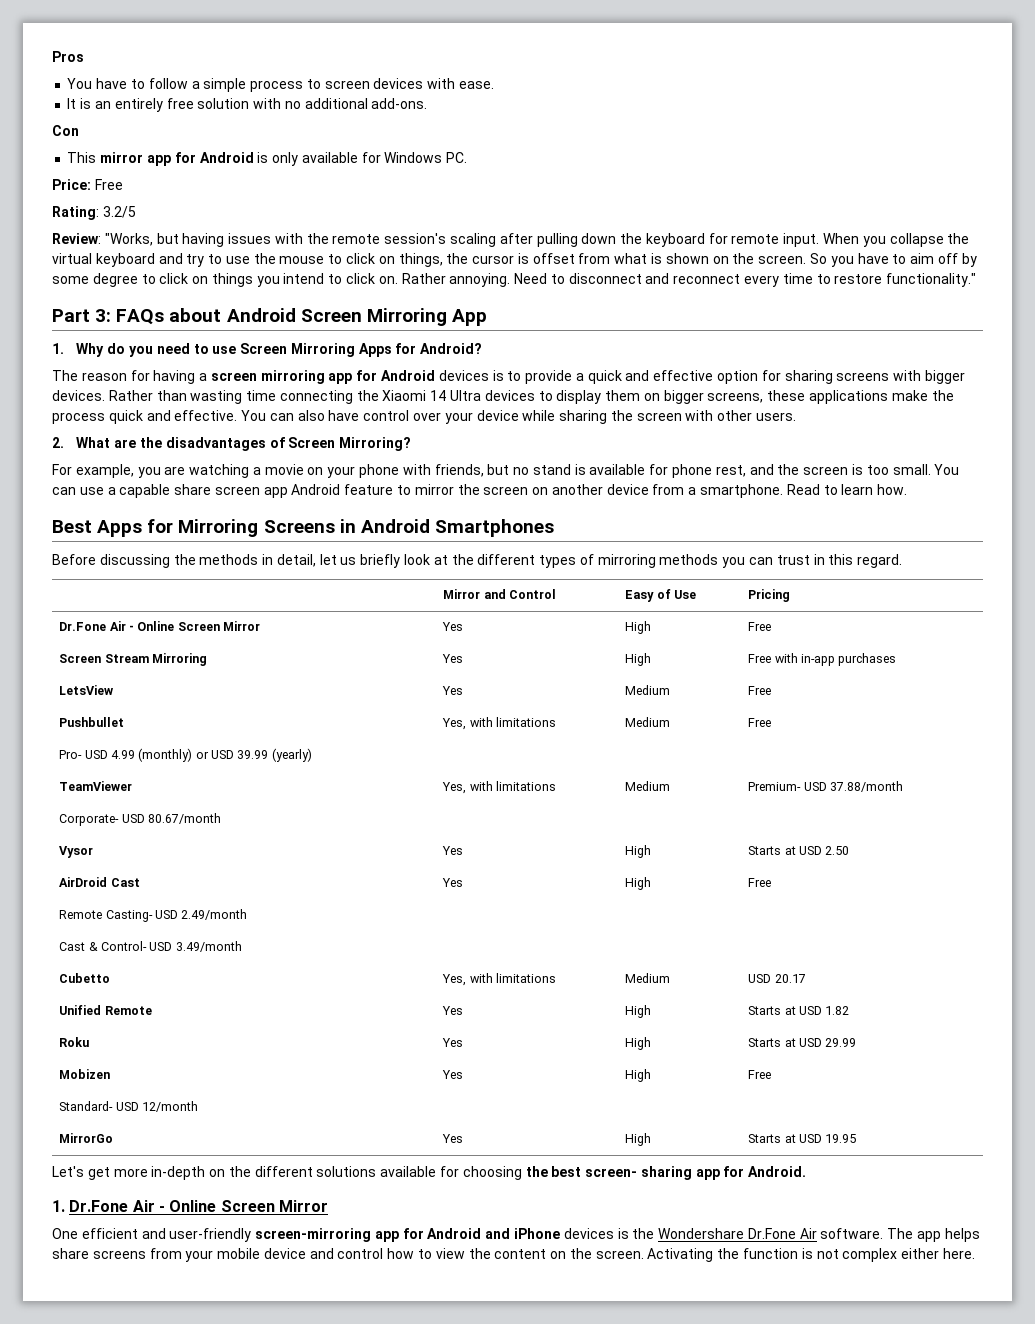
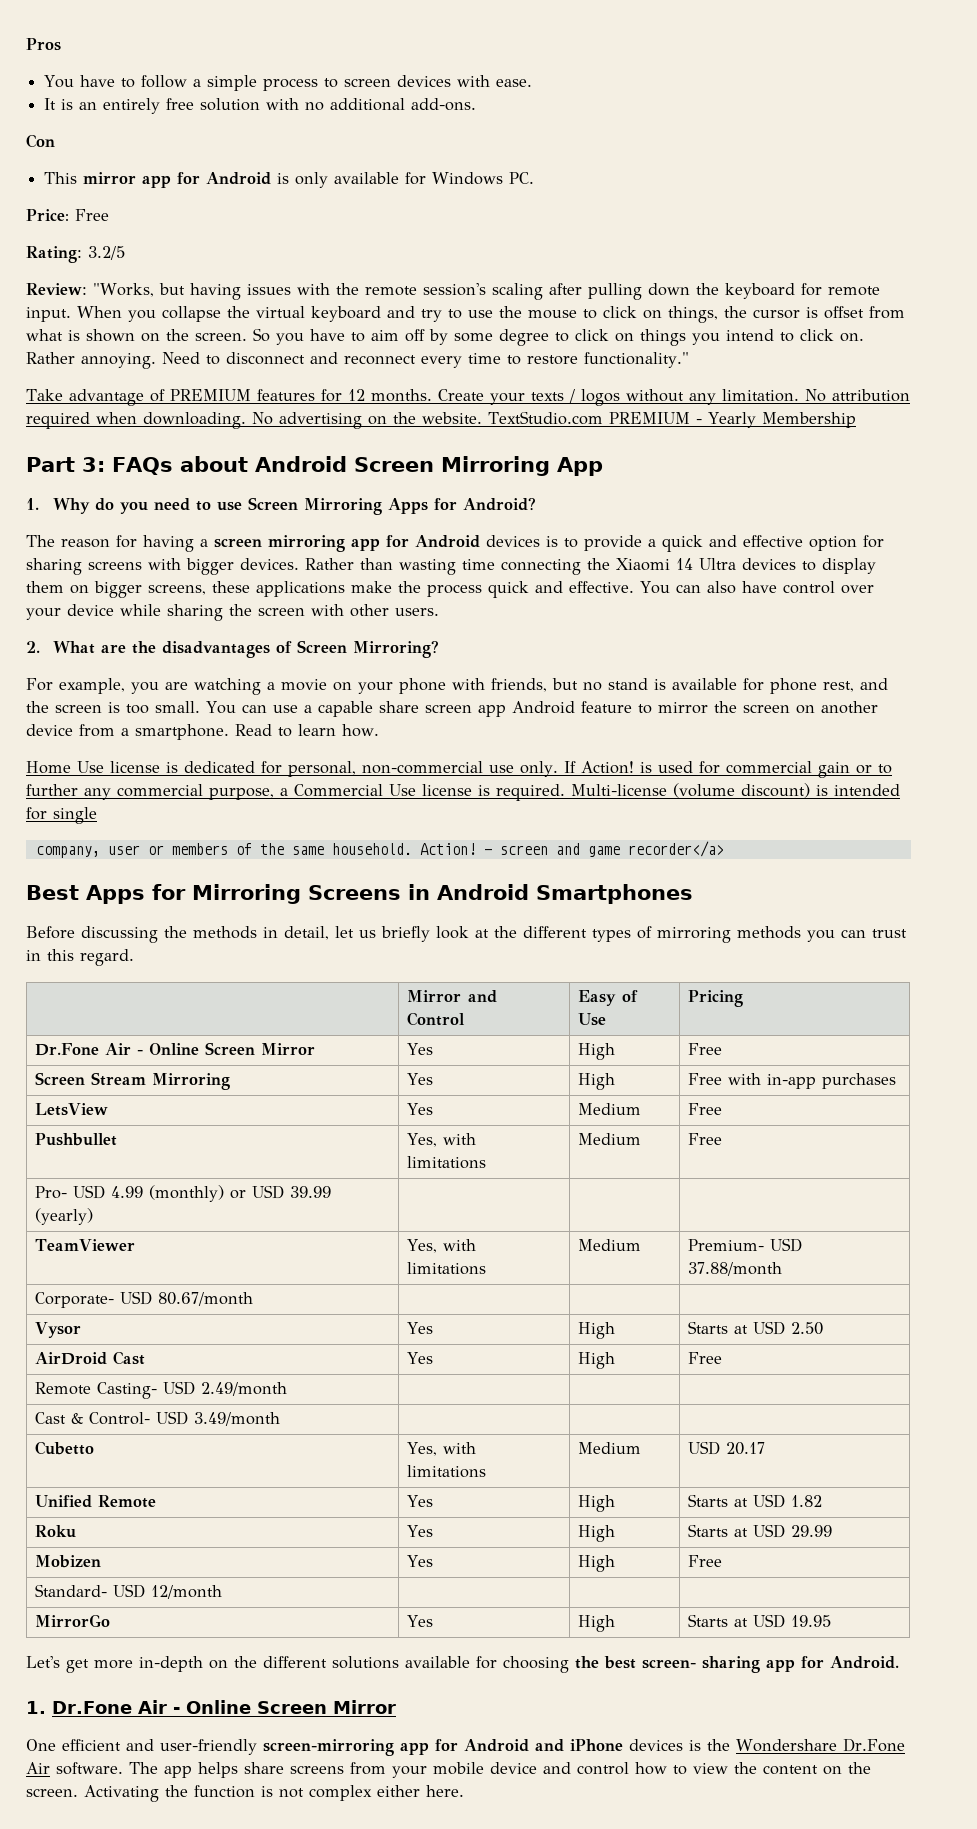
(977, 280) none -> [26,389,910,406] [26,411,856,429] // Take advantage of PREMIUM features for 12 months. Create your texts / logos without any limitation. No attribution required when downloading. No advertising on the website. TextStudio.com PREMIUM - Yearly Membership
(908, 489) none -> [26,761,892,778] [26,783,900,801] [26,807,97,824] [35,841,724,858] // Home Use license is dedicated for personal, non-commercial use only. If Action! is used for commercial gain or to further any commercial purpose, a Commercial Use license is required. Multi-license (volume discount) is intended for single // company, user or members of the same household. Action! - screen and game recorder</a>

